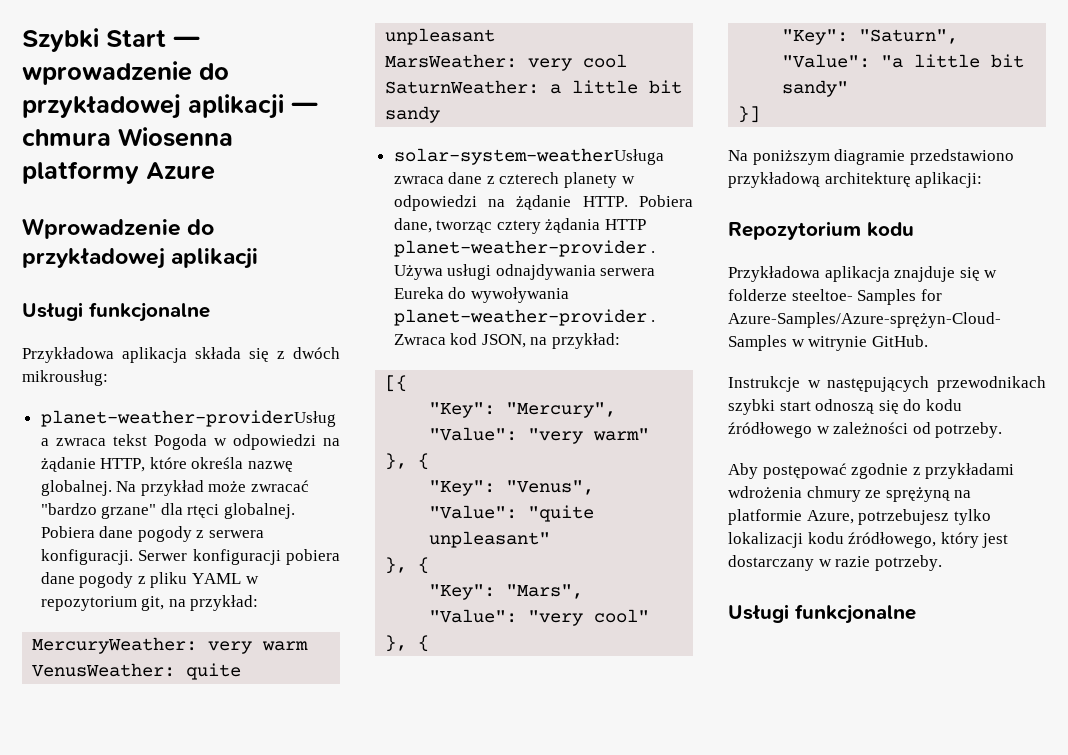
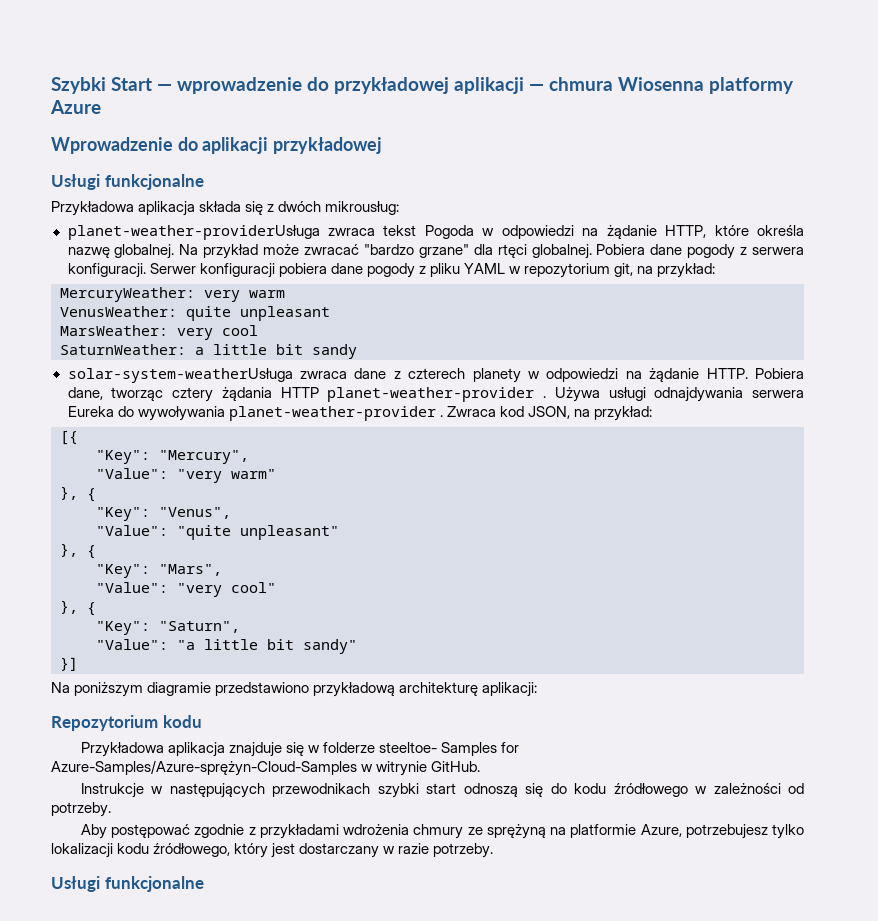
[22,248,259,269] przykładowej aplikacji -> [202,137,383,154] aplikacji przykładowej

